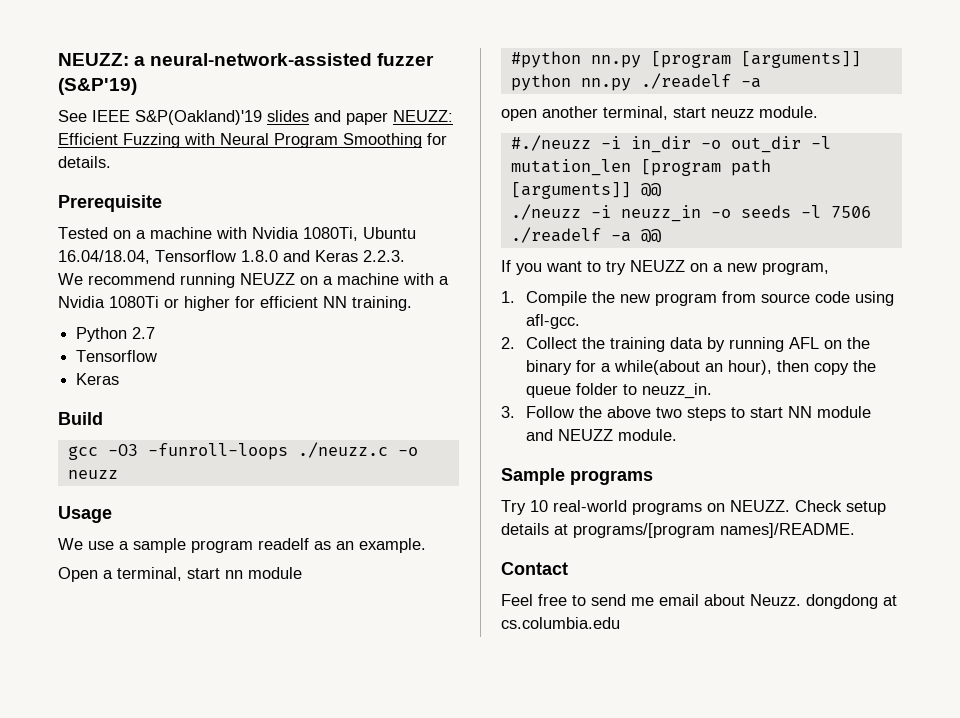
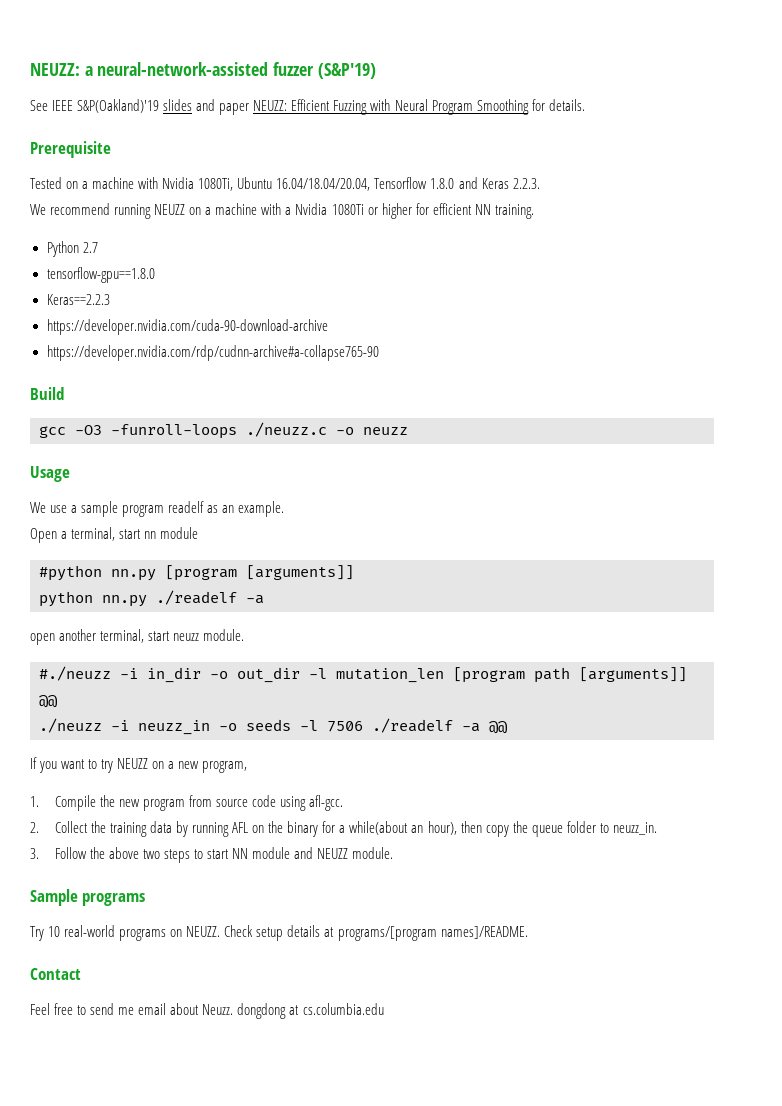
[58,250,150,264] 16.04/18.04, -> [276,178,371,191] 16.04/18.04/20.04,
[76,350,158,362] [76,373,120,385] Tensorflow // Keras -> [46,267,155,283] [46,294,110,305] [46,319,328,335] [46,345,379,361] tensorflow-gpu==1.8.0 // Keras==2.2.3 // https://developer.nvidia.com/cuda-90-download-archive // https://developer.nvidia.com/rdp/cudnn-archive#a-collapse765-90

